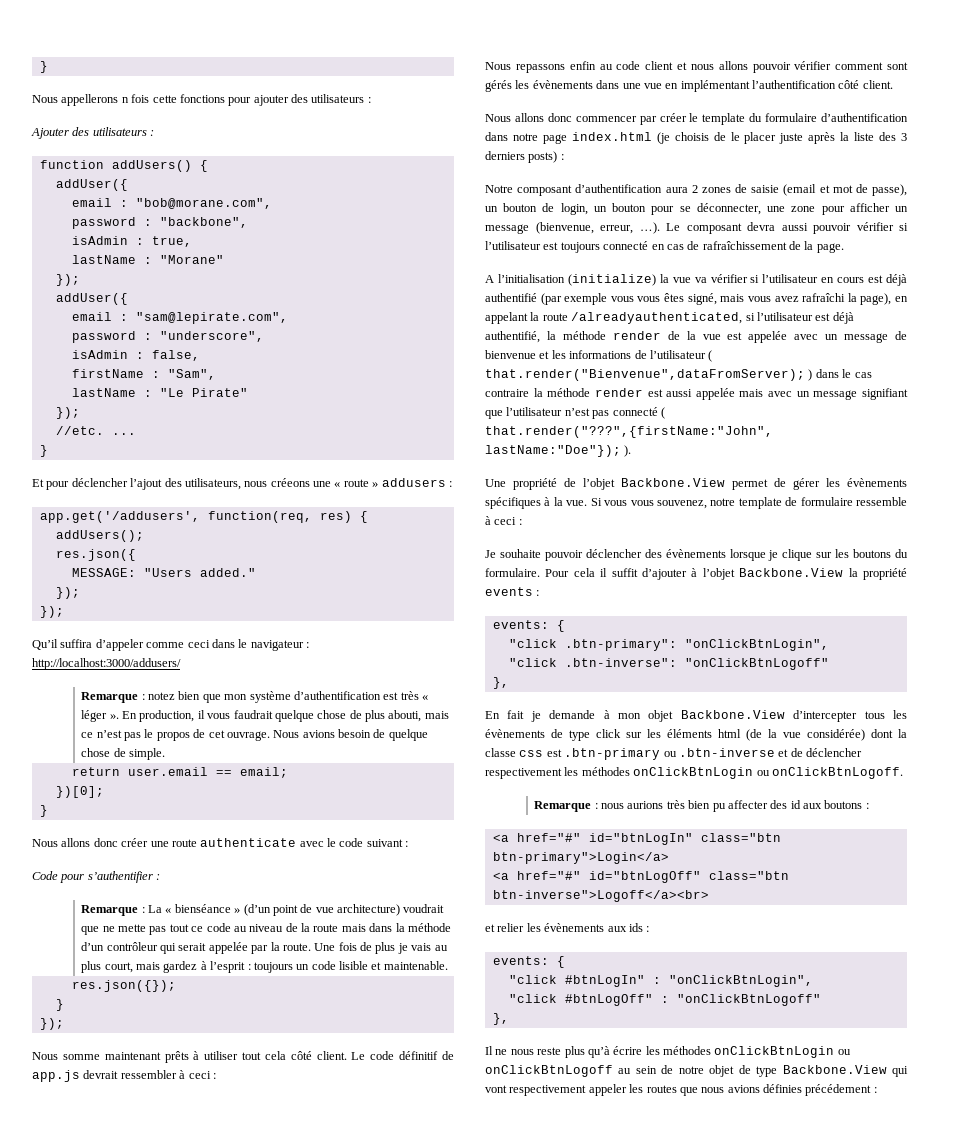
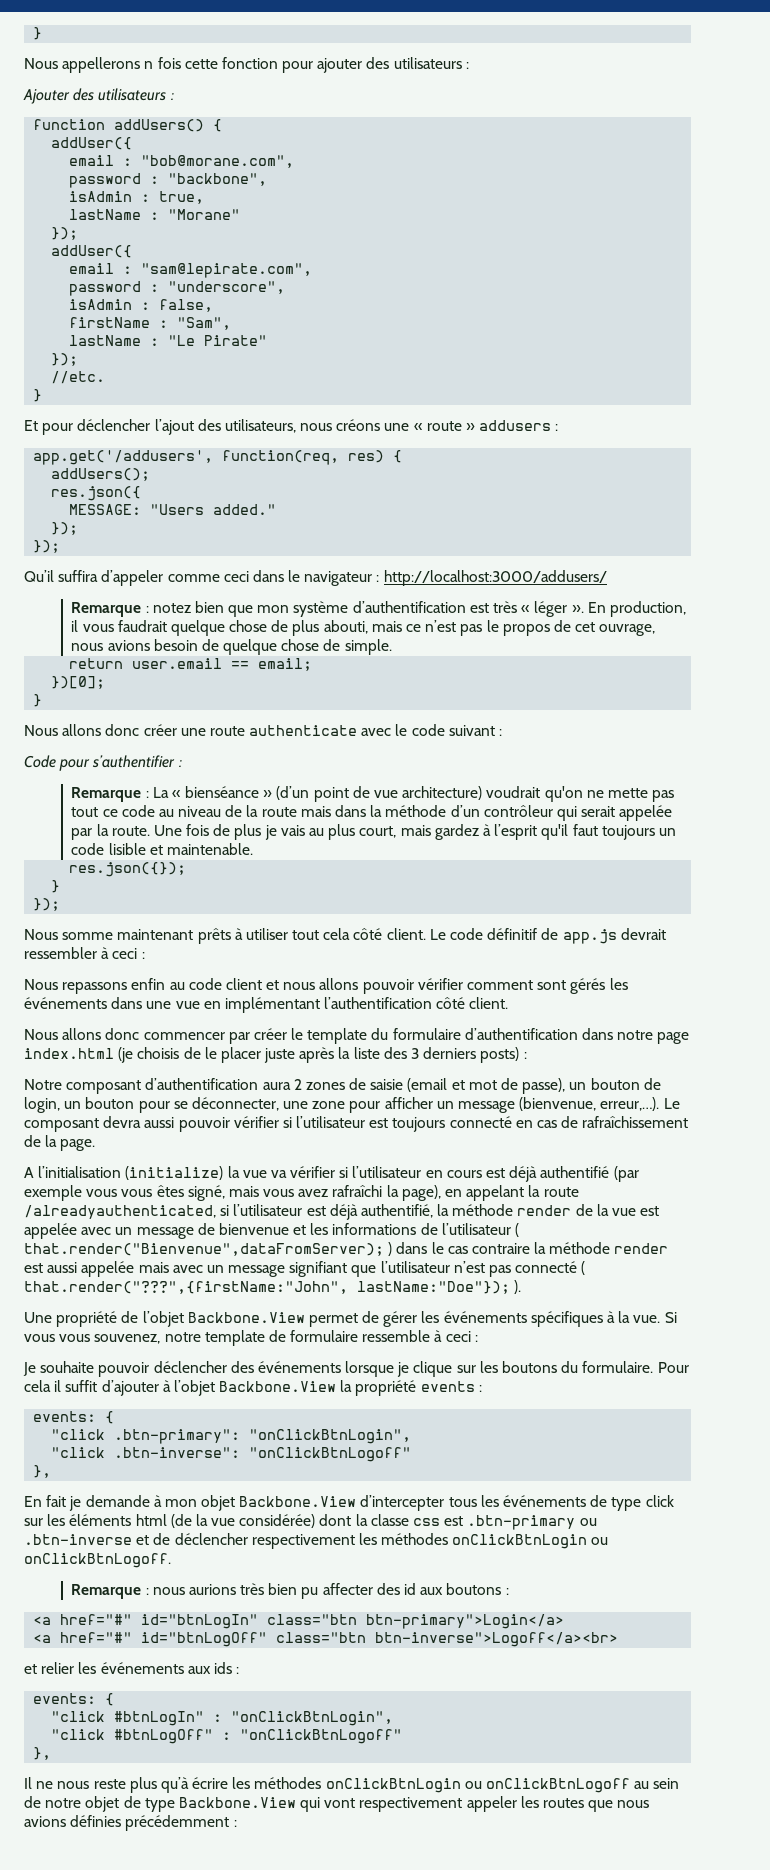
[179,94,225,103] fonctions -> [221,57,278,69] fonction
[111,433,136,435] ... -> (106, 377) none
[270,478,310,487] créeons -> [336,419,381,431] créons
[226,730,300,741] ouvrage. Nous -> [599,624,656,636] [71,643,104,651] ouvrage, nous
[81,926,100,935] que -> [544,786,583,802] qu'on
[247,964,251,970] : -> [541,824,598,840] qu'il faut
[532,80,593,89] évènements -> [24,997,107,1009] événements
[600,222,660,234] erreur, …). -> [600,1097,660,1111] erreur,…).
[847,478,907,487] évènements -> [443,1311,527,1323] événements
[665,549,726,558] évènements -> [257,1361,341,1373] événements
[485,729,545,738] évènements -> [503,1495,587,1507] événements
[544,923,605,932] évènements -> [100,1662,184,1674] événements
[805,1084,872,1096] précédement -> [125,1815,230,1831] précédemment

